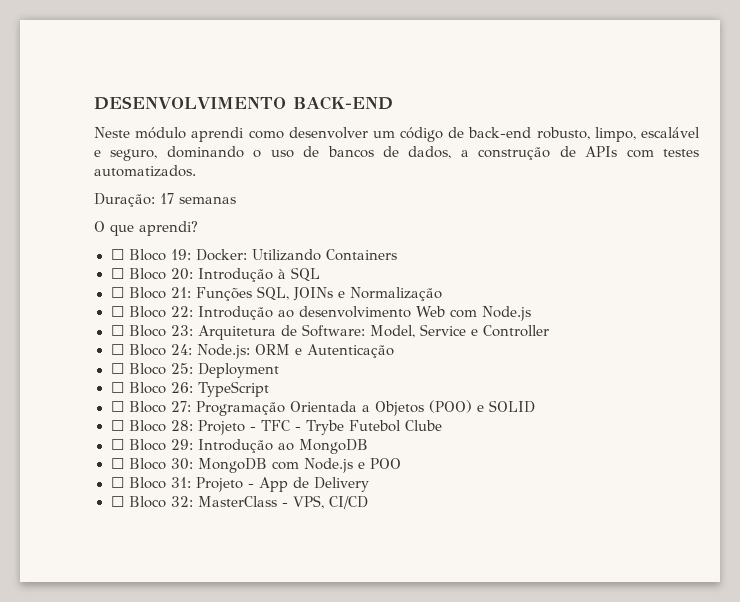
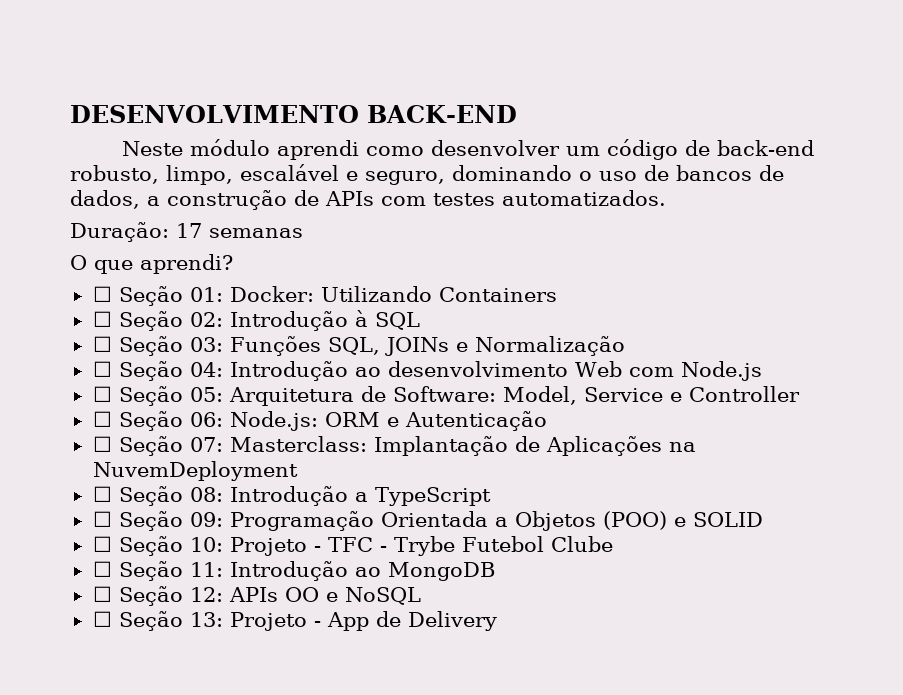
[128,249,191,261] Bloco 19: -> [118,286,223,306] Seção 01:
[128,268,193,280] Bloco 20: -> [118,311,223,331] Seção 02:
[128,287,191,299] Bloco 21: -> [118,336,223,356] Seção 03:
[128,306,193,318] Bloco 22: -> [118,361,223,381] Seção 04:
[128,325,193,337] Bloco 23: -> [118,386,223,406] Seção 05:
[128,344,192,356] Bloco 24: -> [118,411,223,431] Seção 06:
[128,363,279,378] [110,382,193,394] Bloco 25: Deployment // ☐ Bloco 26: -> [118,436,696,456] [92,461,298,481] [92,486,368,506] Seção 07: Masterclass: Implantação de Aplicações na NuvemDeployment // ☐ Seção 08: Introdução a
[128,401,191,413] Bloco 27: -> [118,511,223,531] Seção 09:
[128,420,193,432] Bloco 28: -> [118,536,223,556] Seção 10:
[128,439,193,451] Bloco 29: -> [118,561,223,581] Seção 11:
[128,458,401,473] [110,477,191,489] Bloco 30: MongoDB com Node.js e POO // ☐ Bloco 31: -> [118,586,421,606] [92,611,223,631] Seção 12: APIs OO e NoSQL // ☐ Seção 13:
[110,495,368,509] // ☐ Bloco 32: MasterClass - VPS, CI/CD -> (497, 621) none

